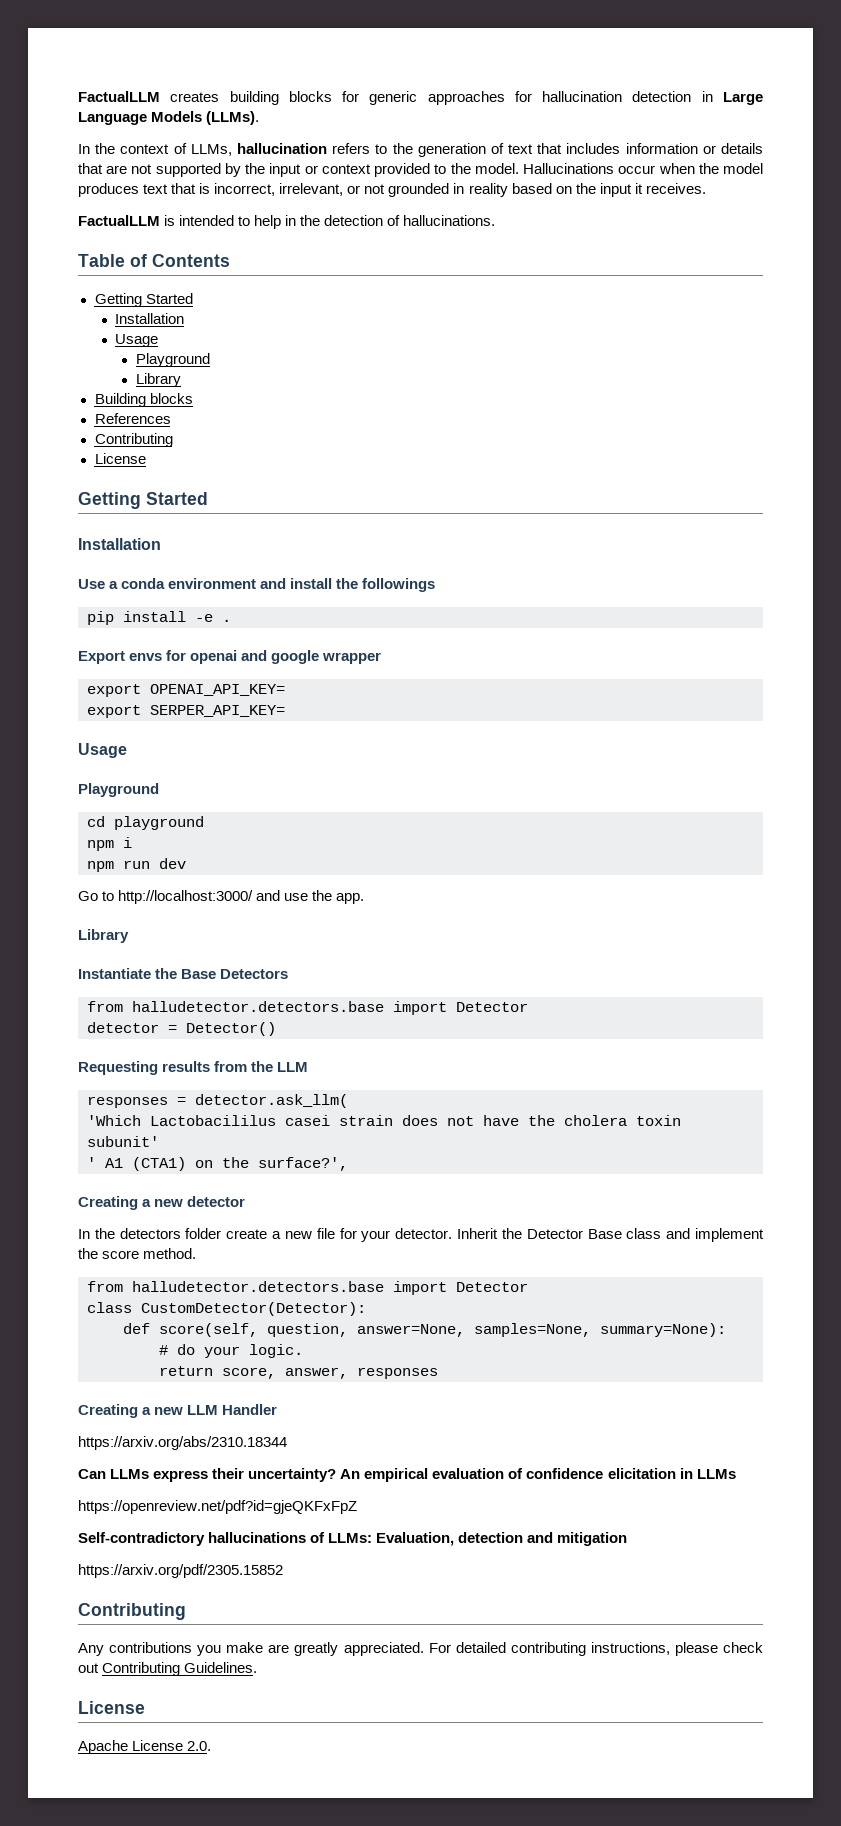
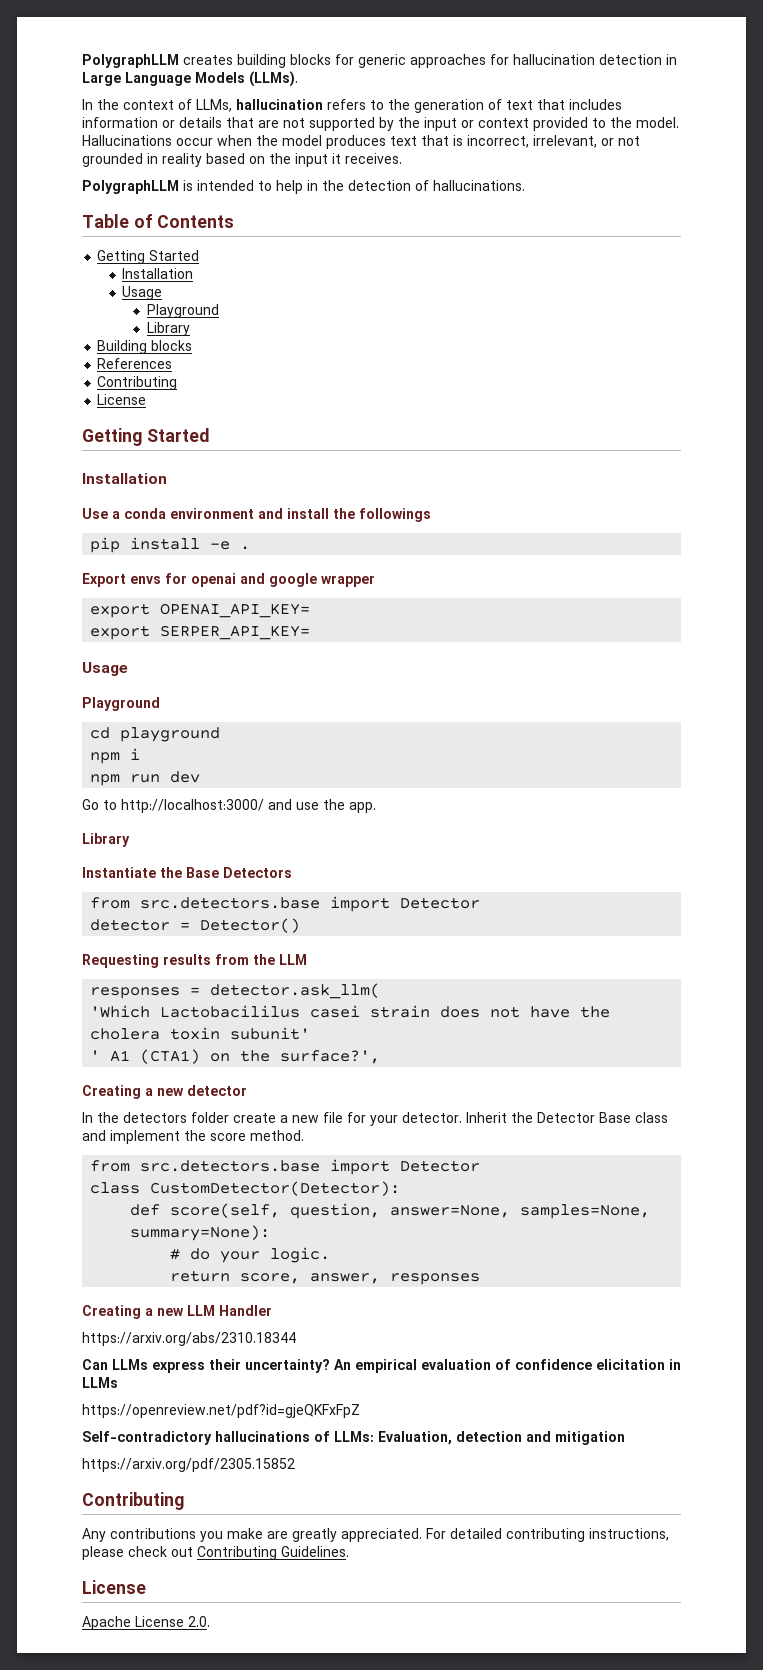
[78,91,160,102] FactualLLM -> [82,54,179,68] PolygraphLLM
[78,215,160,226] FactualLLM -> [82,180,179,194] PolygraphLLM
[132,1001,384,1012] halludetector.detectors.base -> [140,897,321,909] src.detectors.base
[132,1281,384,1292] halludetector.detectors.base -> [140,1160,321,1172] src.detectors.base

